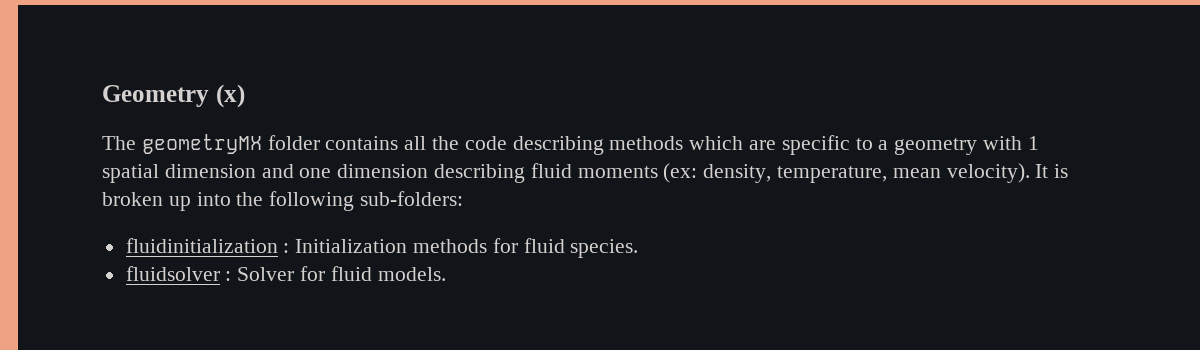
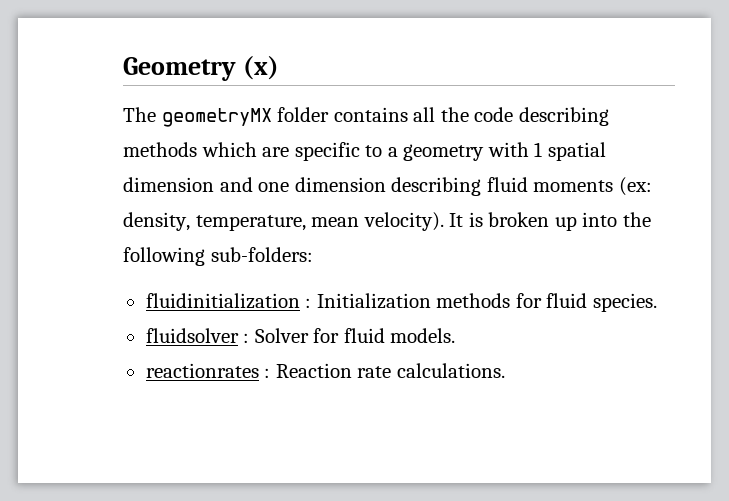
(446, 274) none -> [145,363,505,378] // reactionrates : Reaction rate calculations.

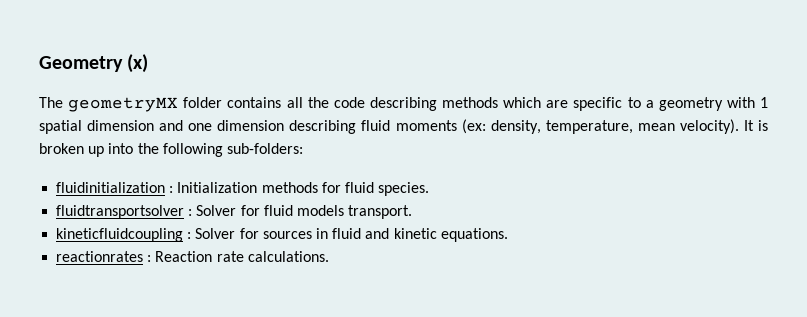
[145,328,239,343] fluidsolver -> [56,205,185,219] fluidtransportsolver
[390,328,456,343] models. -> [296,205,413,219] [56,228,508,242] models transport. // kineticfluidcoupling : Solver for sources in fluid and kinetic equations.

